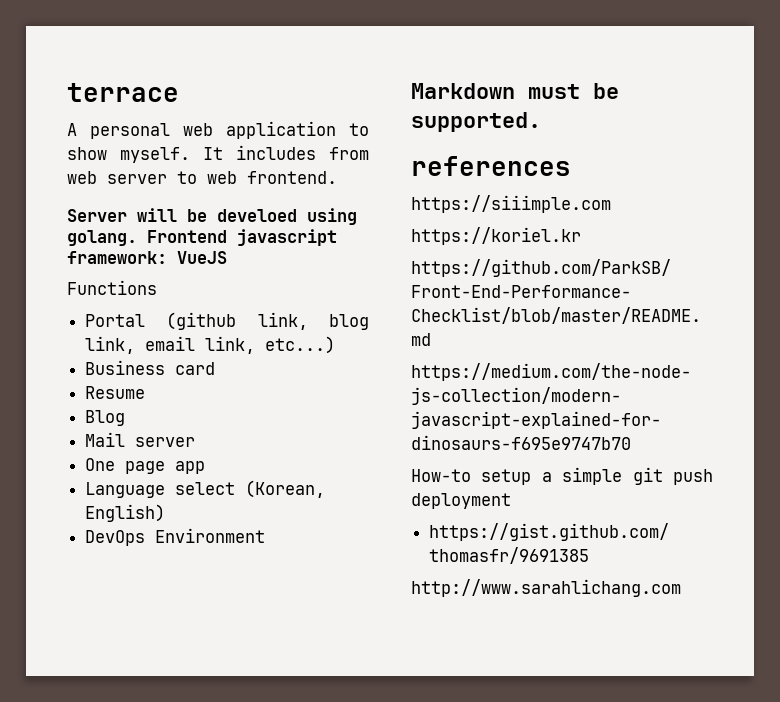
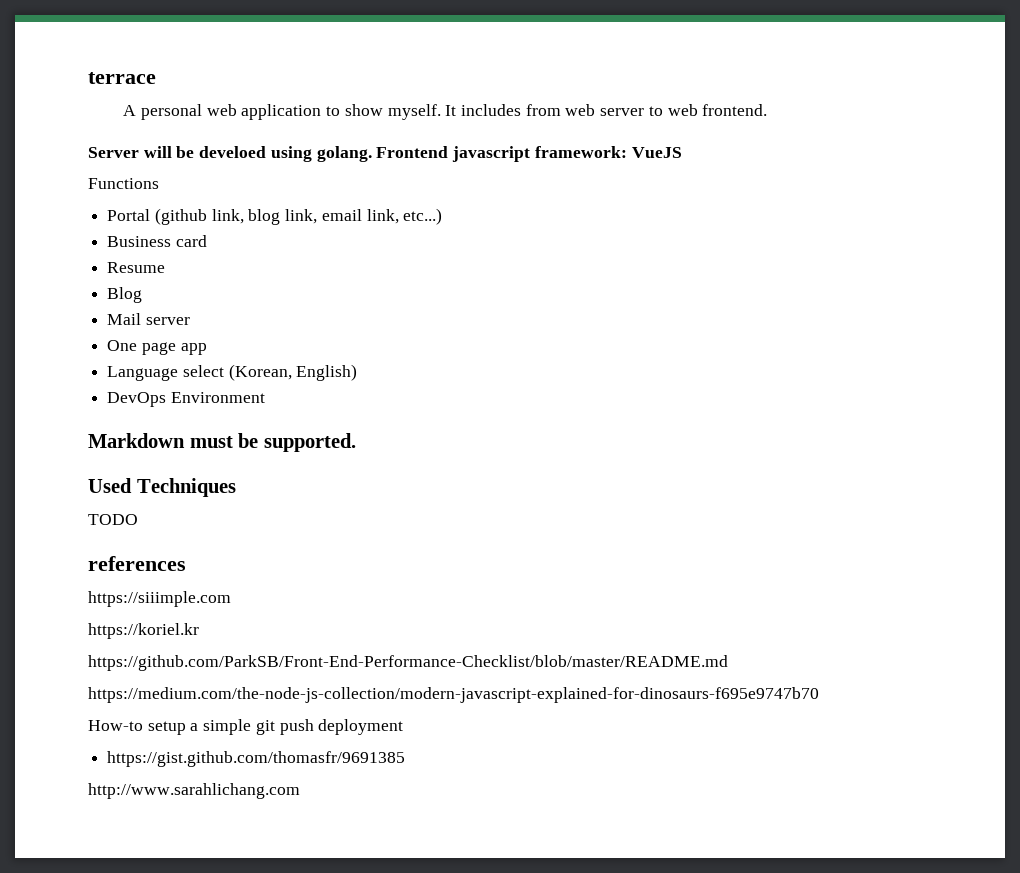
(541, 122) none -> [88,478,236,497] [88,514,138,525] // Used Techniques // TODO

